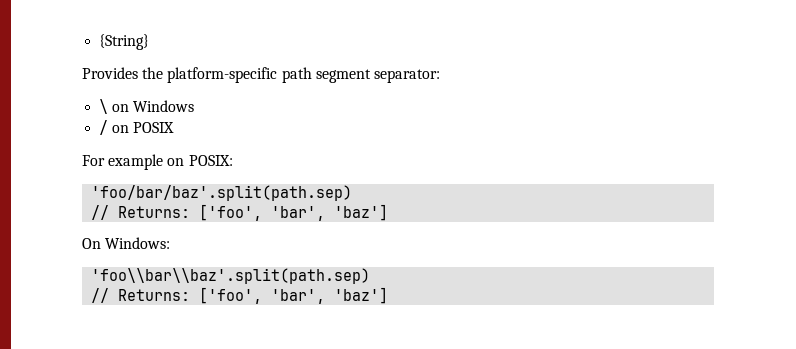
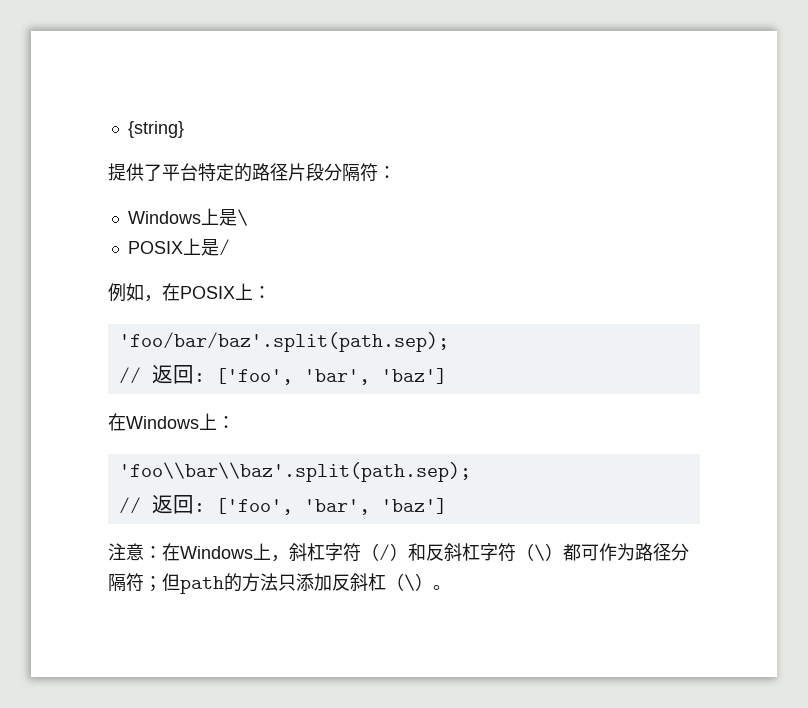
[99,34,150,50] [82,67,440,83] [99,99,195,114] [99,120,175,135] [82,154,233,170] [91,185,353,201] [91,204,389,221] [82,237,171,249] [91,268,371,284] [91,287,389,304] {String} // Provides the platform-specific path segment separator: // \ on Windows // / on POSIX // For example on POSIX: // 'foo/bar/baz'.split(path.sep) // // Returns: ['foo', 'bar', 'baz'] // On Windows: // 'foo\\bar\\baz'.split(path.sep) // // Returns: ['foo', 'bar', 'baz'] -> [127,121,184,138] [108,163,396,182] [127,208,248,226] [127,238,230,256] [108,283,271,302] [118,332,449,352] [118,364,447,385] [108,413,235,431] [118,462,471,482] [118,494,447,515] [108,543,689,562] [108,573,451,594] {string} // 提供了平台特定的路径片段分隔符： // Windows上是\ // POSIX上是/ // 例如，在POSIX上： // 'foo/bar/baz'.split(path.sep); // // 返回: ['foo', 'bar', 'baz'] // 在Windows上： // 'foo\\bar\\baz'.split(path.sep); // // 返回: ['foo', 'bar', 'baz'] // 注意：在Windows上，斜杠字符（/）和反斜杠字符（\）都可作为路径分隔符；但path的方法只添加反斜杠（\）。

